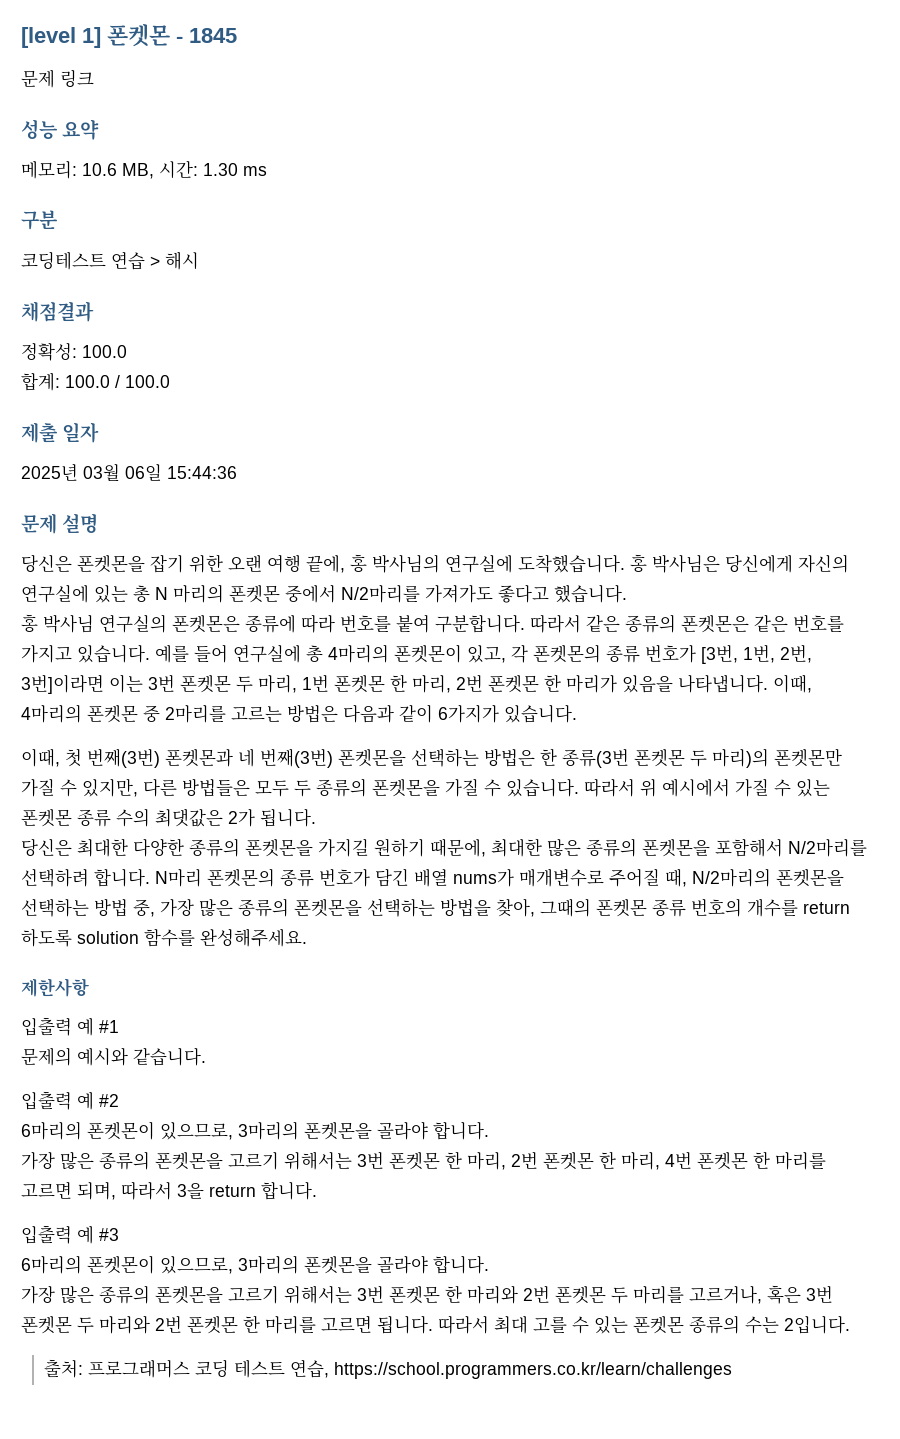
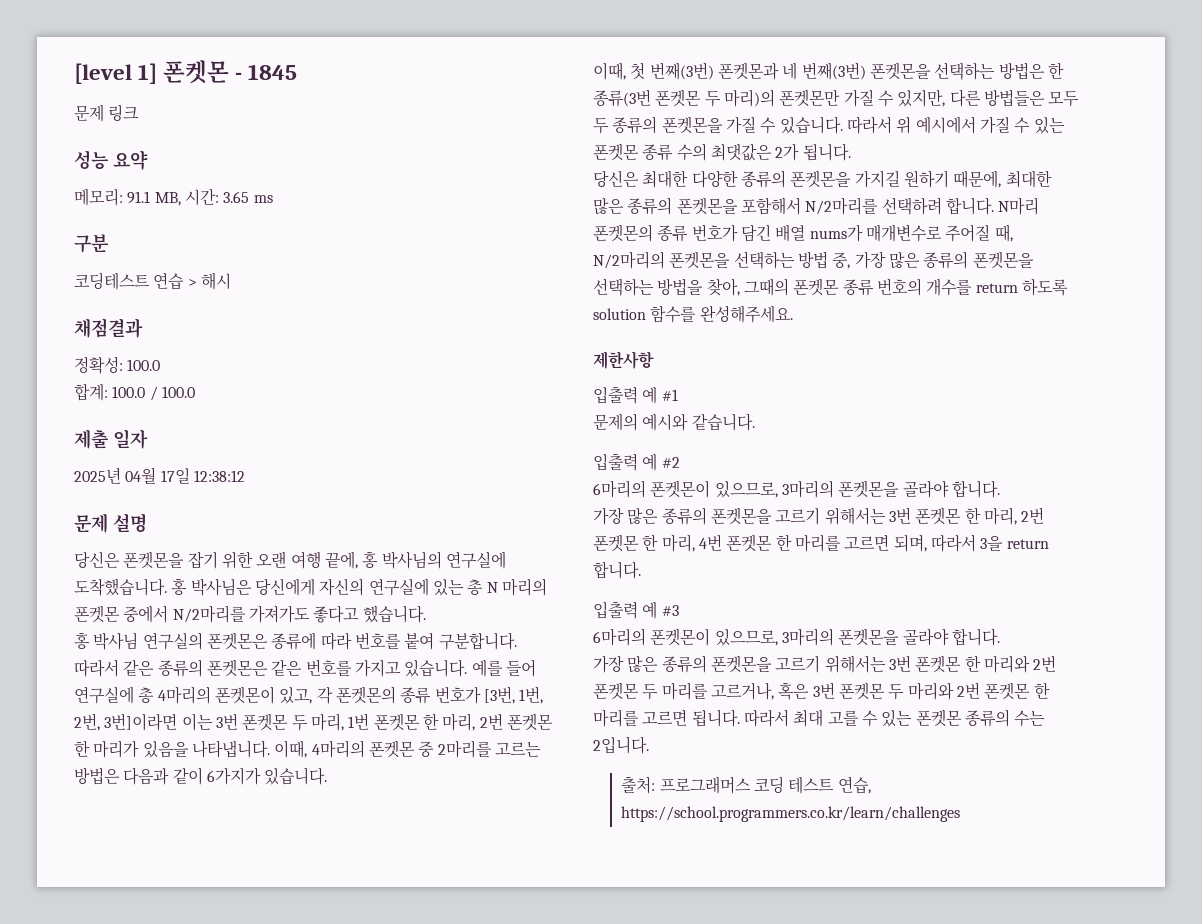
[82,163,117,176] 10.6 -> [127,191,151,204] 91.1
[203,163,238,176] 1.30 -> [223,191,250,203] 3.65
[83,464,237,481] 03월 06일 15:44:36 -> [125,467,245,484] 04월 17일 12:38:12

